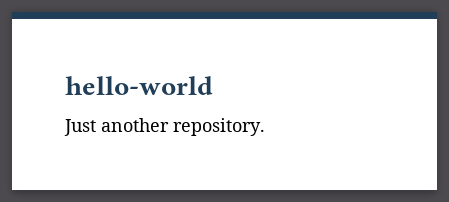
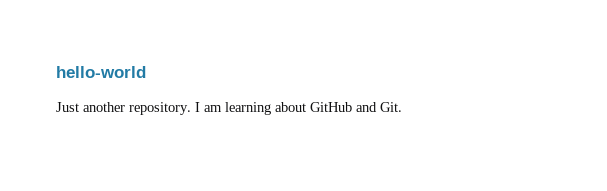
(265, 127) none -> [195,102,402,115] I am learning about GitHub and Git.

